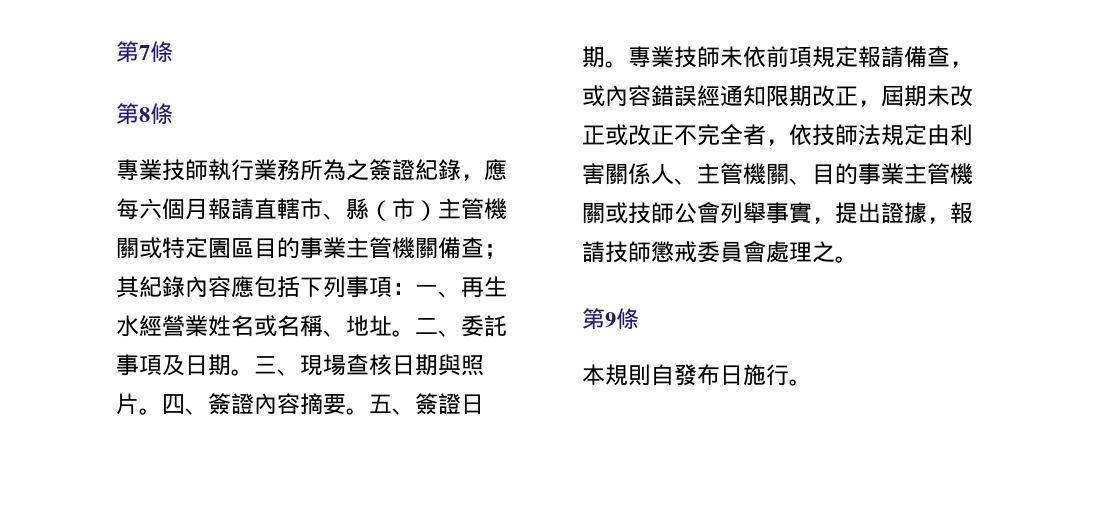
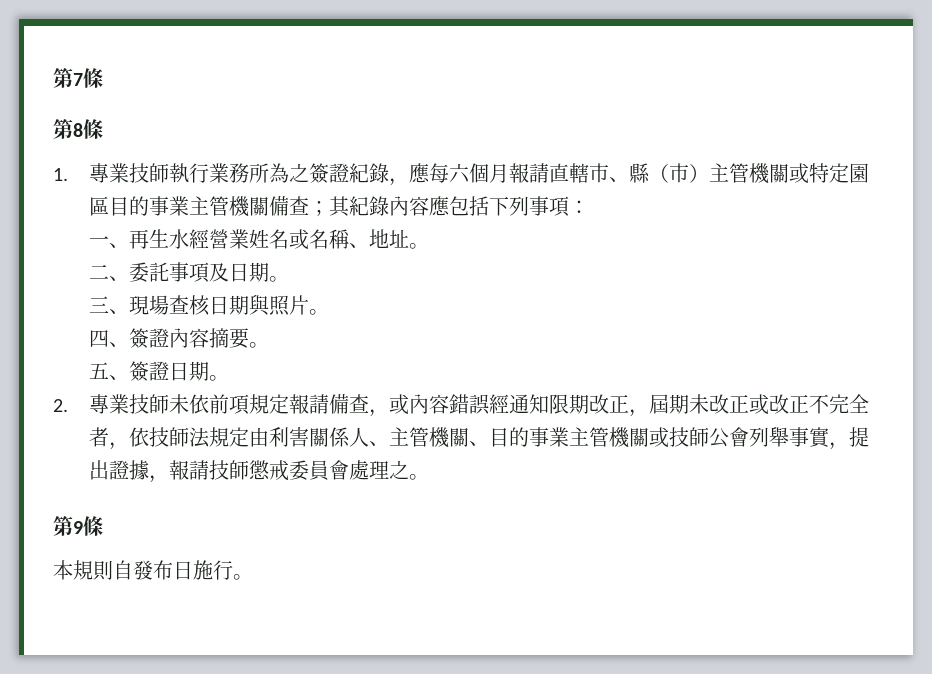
(173, 113) none -> [53,168,68,181] 1.
(415, 289) none -> (589, 207) //
(415, 333) none -> (429, 246) //
(254, 372) none -> (289, 279) //
(162, 411) none -> (329, 312) //
(369, 411) none -> (269, 345) //
(628, 64) none -> [53,399,68,412] // 2.

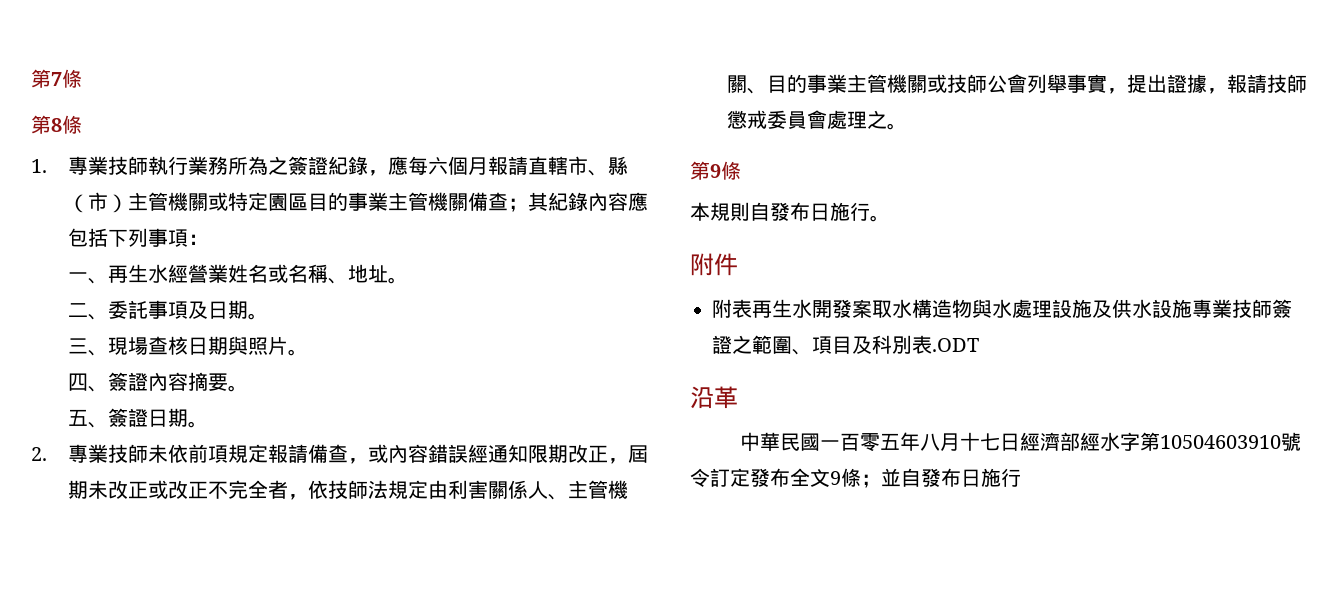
(253, 577) none -> [690,253,738,276] [712,299,1292,318] [712,335,979,355] [690,386,738,409] [739,432,1301,452] [690,468,1021,488] // 附件 // 附表再生水開發案取水構造物與水處理設施及供水設施專業技師簽證之範圍、項目及科別表.ODT // 沿革 // 中華民國一百零五年八月十七日經濟部經水字第10504603910號令訂定發布全文9條；並自發布日施行

